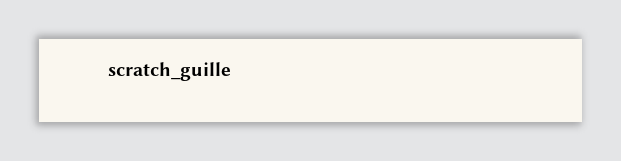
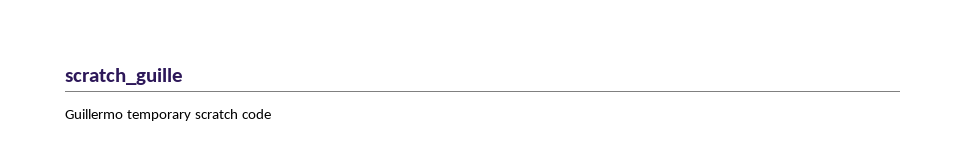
(231, 71) none -> [65,109,271,121] // Guillermo temporary scratch code

